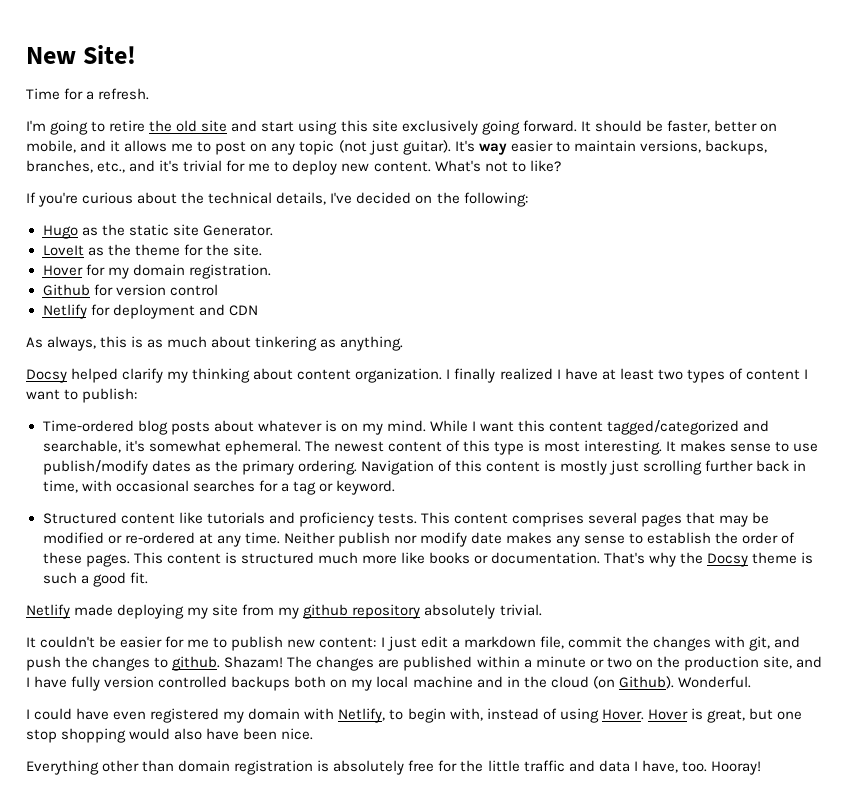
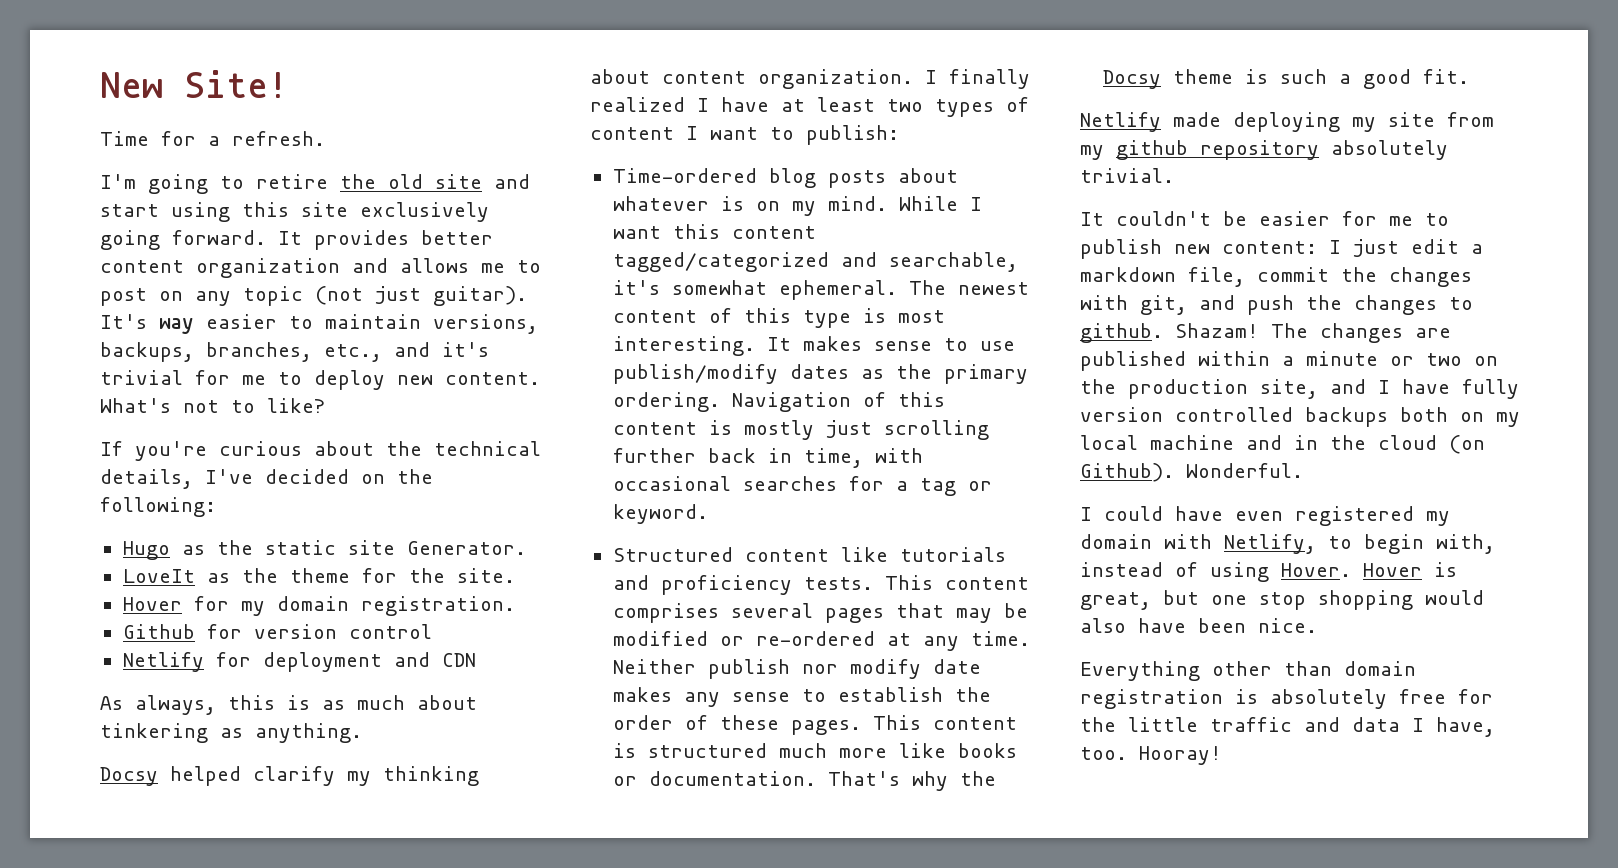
[594,120,777,133] [26,140,121,153] should be faster, better on mobile, and it -> [314,230,493,250] [100,258,388,278] provides better content organization and

